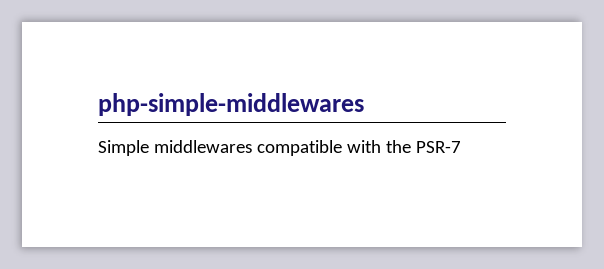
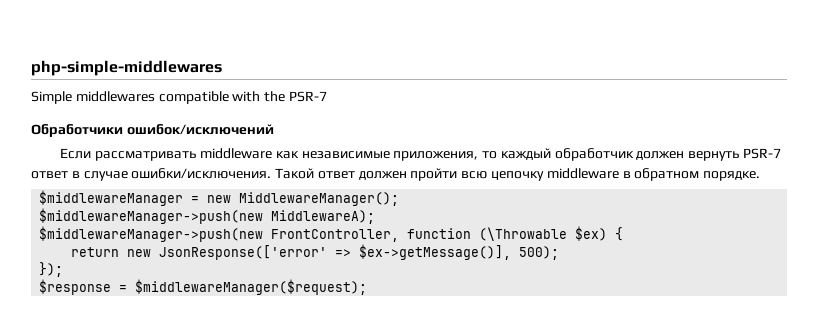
(461, 147) none -> [31,124,274,137] [60,148,782,161] [31,168,761,181] [39,190,400,206] [39,208,376,224] [39,226,624,242] [71,244,560,260] [39,262,64,277] [39,279,368,295] // Обработчики ошибок/исключений // Если рассматривать middleware как независимые приложения, то каждый обработчик должен вернуть PSR-7 ответ в случае ошибки/исключения. Такой ответ должен пройти всю цепочку middleware в обратном порядке. // $middlewareManager = new MiddlewareManager(); // $middlewareManager->push(new MiddlewareA); // $middlewareManager->push(new FrontController, function (\Throwable $ex) { // return new JsonResponse(['error' => $ex->getMessage()], 500); // }); // $response = $middlewareManager($request);

